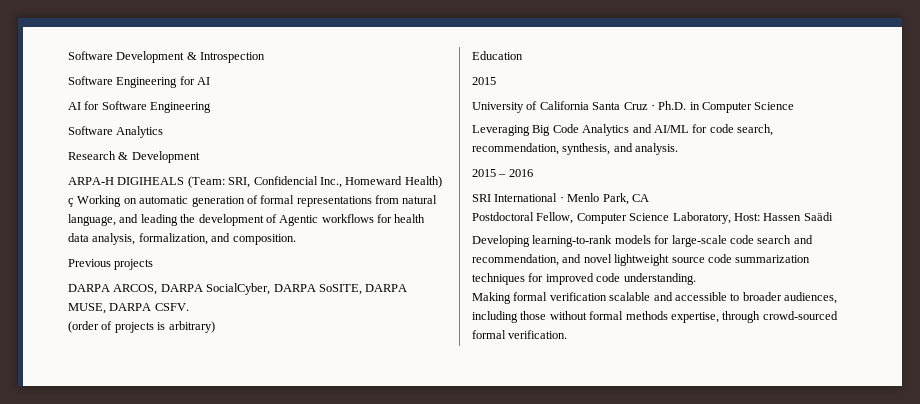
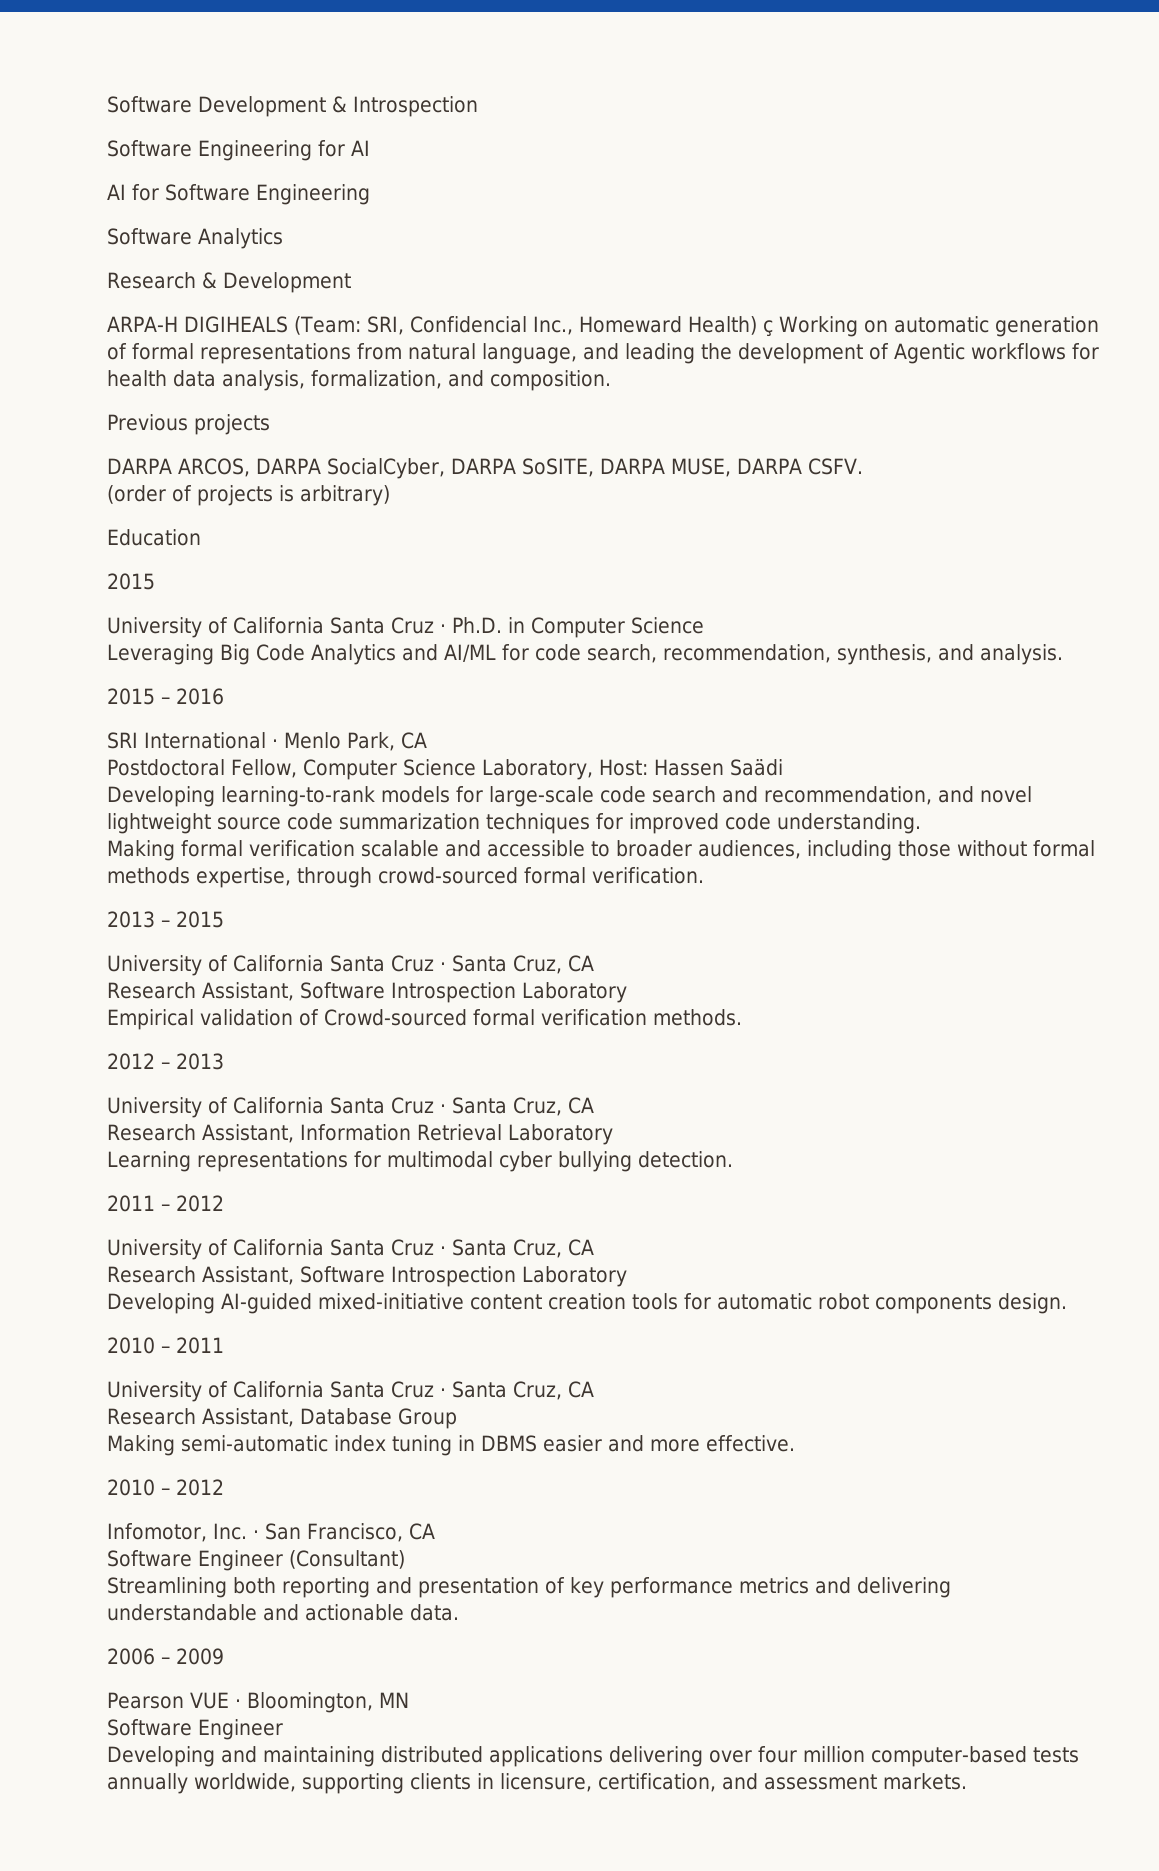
(568, 334) none -> [107,911,224,928] [107,955,594,976] [107,982,627,1003] [107,1009,742,1030] [107,1053,224,1070] [107,1097,594,1118] [107,1124,613,1145] [107,1151,733,1172] [107,1195,224,1212] [107,1239,594,1260] [107,1266,627,1287] [107,1293,1067,1314] [107,1337,224,1354] [107,1381,594,1402] [107,1408,457,1429] [107,1435,795,1456] [107,1479,224,1496] [107,1523,435,1542] [107,1550,405,1571] [107,1577,951,1598] [107,1604,459,1621] [107,1648,224,1665] [107,1692,409,1713] [107,1719,283,1740] [107,1746,1079,1767] [107,1773,967,1794] // 2013 – 2015 // University of California Santa Cruz · Santa Cruz, CA // Research Assistant, Software Introspection Laboratory // Empirical validation of Crowd-sourced formal verification methods. // 2012 – 2013 // University of California Santa Cruz · Santa Cruz, CA // Research Assistant, Information Retrieval Laboratory // Learning representations for multimodal cyber bullying detection. // 2011 – 2012 // University of California Santa Cruz · Santa Cruz, CA // Research Assistant, Software Introspection Laboratory // Developing AI-guided mixed-initiative content creation tools for automatic robot components design. // 2010 – 2011 // University of California Santa Cruz · Santa Cruz, CA // Research Assistant, Database Group // Making semi-automatic index tuning in DBMS easier and more effective. // 2010 – 2012 // Infomotor, Inc. · San Francisco, CA // Software Engineer (Consultant) // Streamlining both reporting and presentation of key performance metrics and delivering understandable and actionable data. // 2006 – 2009 // Pearson VUE · Bloomington, MN // Software Engineer // Developing and maintaining distributed applications delivering over four million computer-based tests annually worldwide, supporting clients in licensure, certification, and assessment markets.

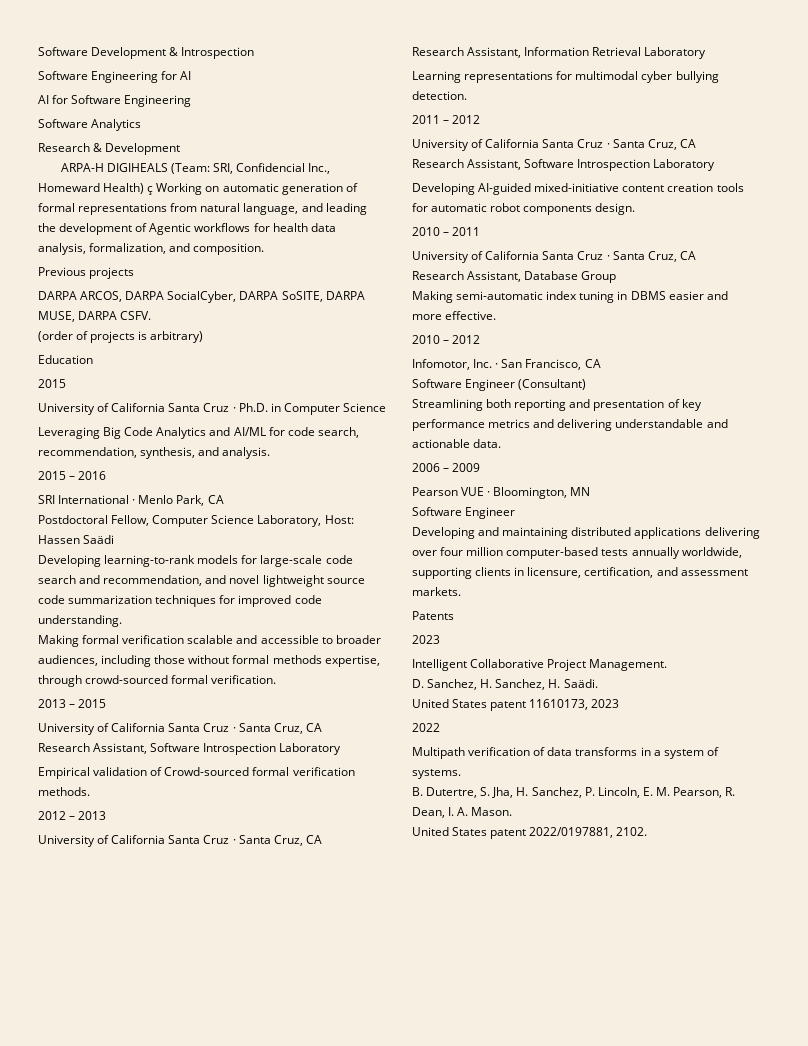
(967, 1781) none -> [412,611,454,620] [412,635,440,644] [412,659,668,671] [412,679,598,690] [412,699,620,711] [412,723,440,732] [412,747,719,759] [412,769,461,779] [412,787,736,798] [412,807,513,818] [412,827,648,839] // Patents // 2023 // Intelligent Collaborative Project Management. // D. Sanchez, H. Sanchez, H. Saädi. // United States patent 11610173, 2023 // 2022 // Multipath verification of data transforms in a system of systems. // B. Dutertre, S. Jha, H. Sanchez, P. Lincoln, E. M. Pearson, R. Dean, I. A. Mason. // United States patent 2022/0197881, 2102.

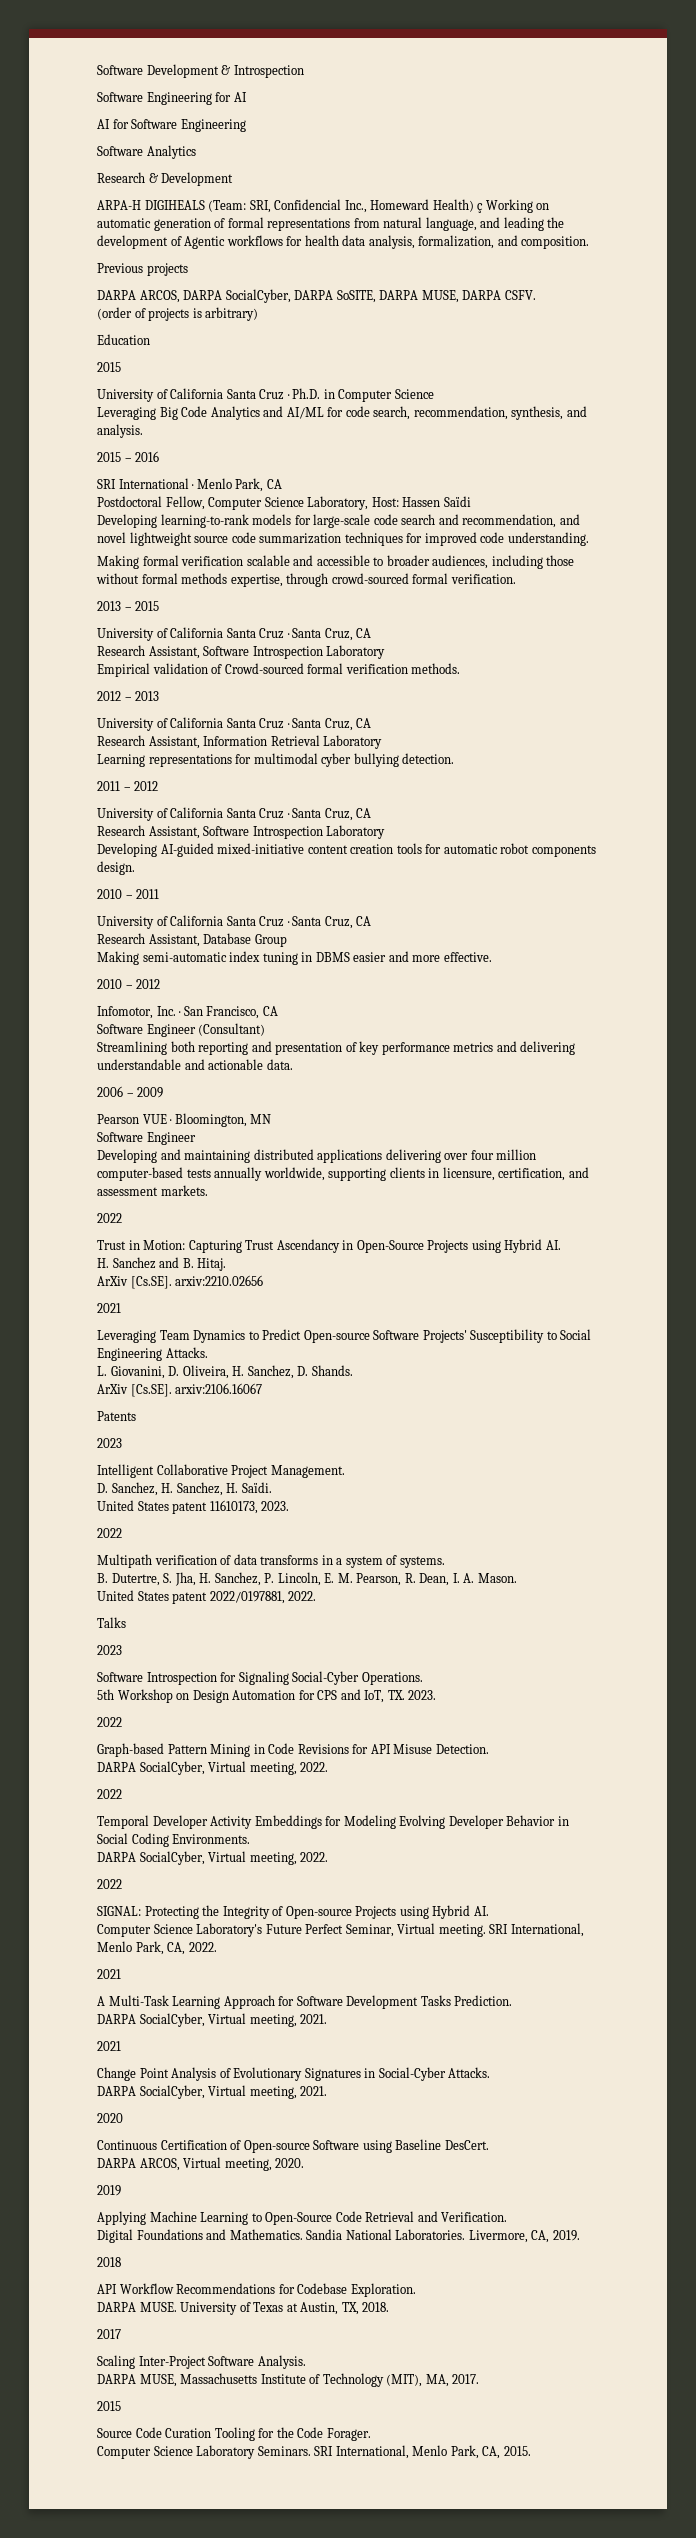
[83,535,115,544] Saädi -> [443,496,471,507] Saïdi
(461, 591) none -> [97,1213,122,1223] [97,1239,561,1253] [97,1257,227,1271] [97,1275,264,1289] [97,1303,121,1313] [97,1329,592,1343] [97,1347,208,1361] [97,1365,353,1379] [97,1383,263,1397] // 2022 // Trust in Motion: Capturing Trust Ascendancy in Open-Source Projects using Hybrid AI. // H. Sanchez and B. Hitaj. // ArXiv [Cs.SE]. arxiv:2210.02656 // 2021 // Leveraging Team Dynamics to Predict Open-source Software Projects' Susceptibility to Social Engineering Attacks. // L. Giovanini, D. Oliveira, H. Sanchez, D. Shands. // ArXiv [Cs.SE]. arxiv:2106.16067
[563,679,598,688] Saädi. -> [241,1482,272,1493] Saïdi.
[591,699,620,708] 2023 -> [261,1501,290,1511] 2023.
[616,827,648,836] 2102. -> [288,1591,317,1601] [97,1617,126,1628] [97,1645,122,1655] [97,1671,423,1685] [97,1689,437,1703] [97,1717,122,1727] [97,1743,489,1757] [97,1761,329,1775] [97,1789,122,1799] [97,1815,569,1829] [97,1833,251,1847] [97,1851,329,1865] [97,1879,122,1889] [97,1905,489,1919] [97,1923,584,1937] [97,1941,217,1955] [97,1969,121,1979] [97,1995,513,2009] [97,2013,328,2027] [97,2041,121,2051] [97,2067,491,2081] [97,2085,328,2099] [97,2113,123,2123] [97,2139,489,2153] [97,2157,305,2171] [97,2185,121,2196] [97,2211,508,2225] [97,2229,580,2243] [97,2257,121,2267] [97,2283,416,2297] [97,2302,390,2315] [97,2329,121,2339] [97,2355,306,2369] [97,2373,480,2387] [97,2401,121,2411] [97,2427,371,2441] [97,2445,531,2459] 2022. // Talks // 2023 // Software Introspection for Signaling Social-Cyber Operations. // 5th Workshop on Design Automation for CPS and IoT, TX. 2023. // 2022 // Graph-based Pattern Mining in Code Revisions for API Misuse Detection. // DARPA SocialCyber, Virtual meeting, 2022. // 2022 // Temporal Developer Activity Embeddings for Modeling Evolving Developer Behavior in Social Coding Environments. // DARPA SocialCyber, Virtual meeting, 2022. // 2022 // SIGNAL: Protecting the Integrity of Open-source Projects using Hybrid AI. // Computer Science Laboratory's Future Perfect Seminar, Virtual meeting. SRI International, Menlo Park, CA, 2022. // 2021 // A Multi-Task Learning Approach for Software Development Tasks Prediction. // DARPA SocialCyber, Virtual meeting, 2021. // 2021 // Change Point Analysis of Evolutionary Signatures in Social-Cyber Attacks. // DARPA SocialCyber, Virtual meeting, 2021. // 2020 // Continuous Certification of Open-source Software using Baseline DesCert. // DARPA ARCOS, Virtual meeting, 2020. // 2019 // Applying Machine Learning to Open-Source Code Retrieval and Verification. // Digital Foundations and Mathematics. Sandia National Laboratories. Livermore, CA, 2019. // 2018 // API Workflow Recommendations for Codebase Exploration. // DARPA MUSE. University of Texas at Austin, TX, 2018. // 2017 // Scaling Inter-Project Software Analysis. // DARPA MUSE, Massachusetts Institute of Technology (MIT), MA, 2017. // 2015 // Source Code Curation Tooling for the Code Forager. // Computer Science Laboratory Seminars. SRI International, Menlo Park, CA, 2015.

